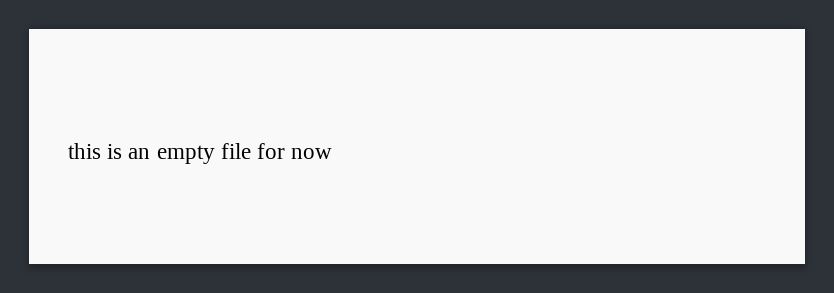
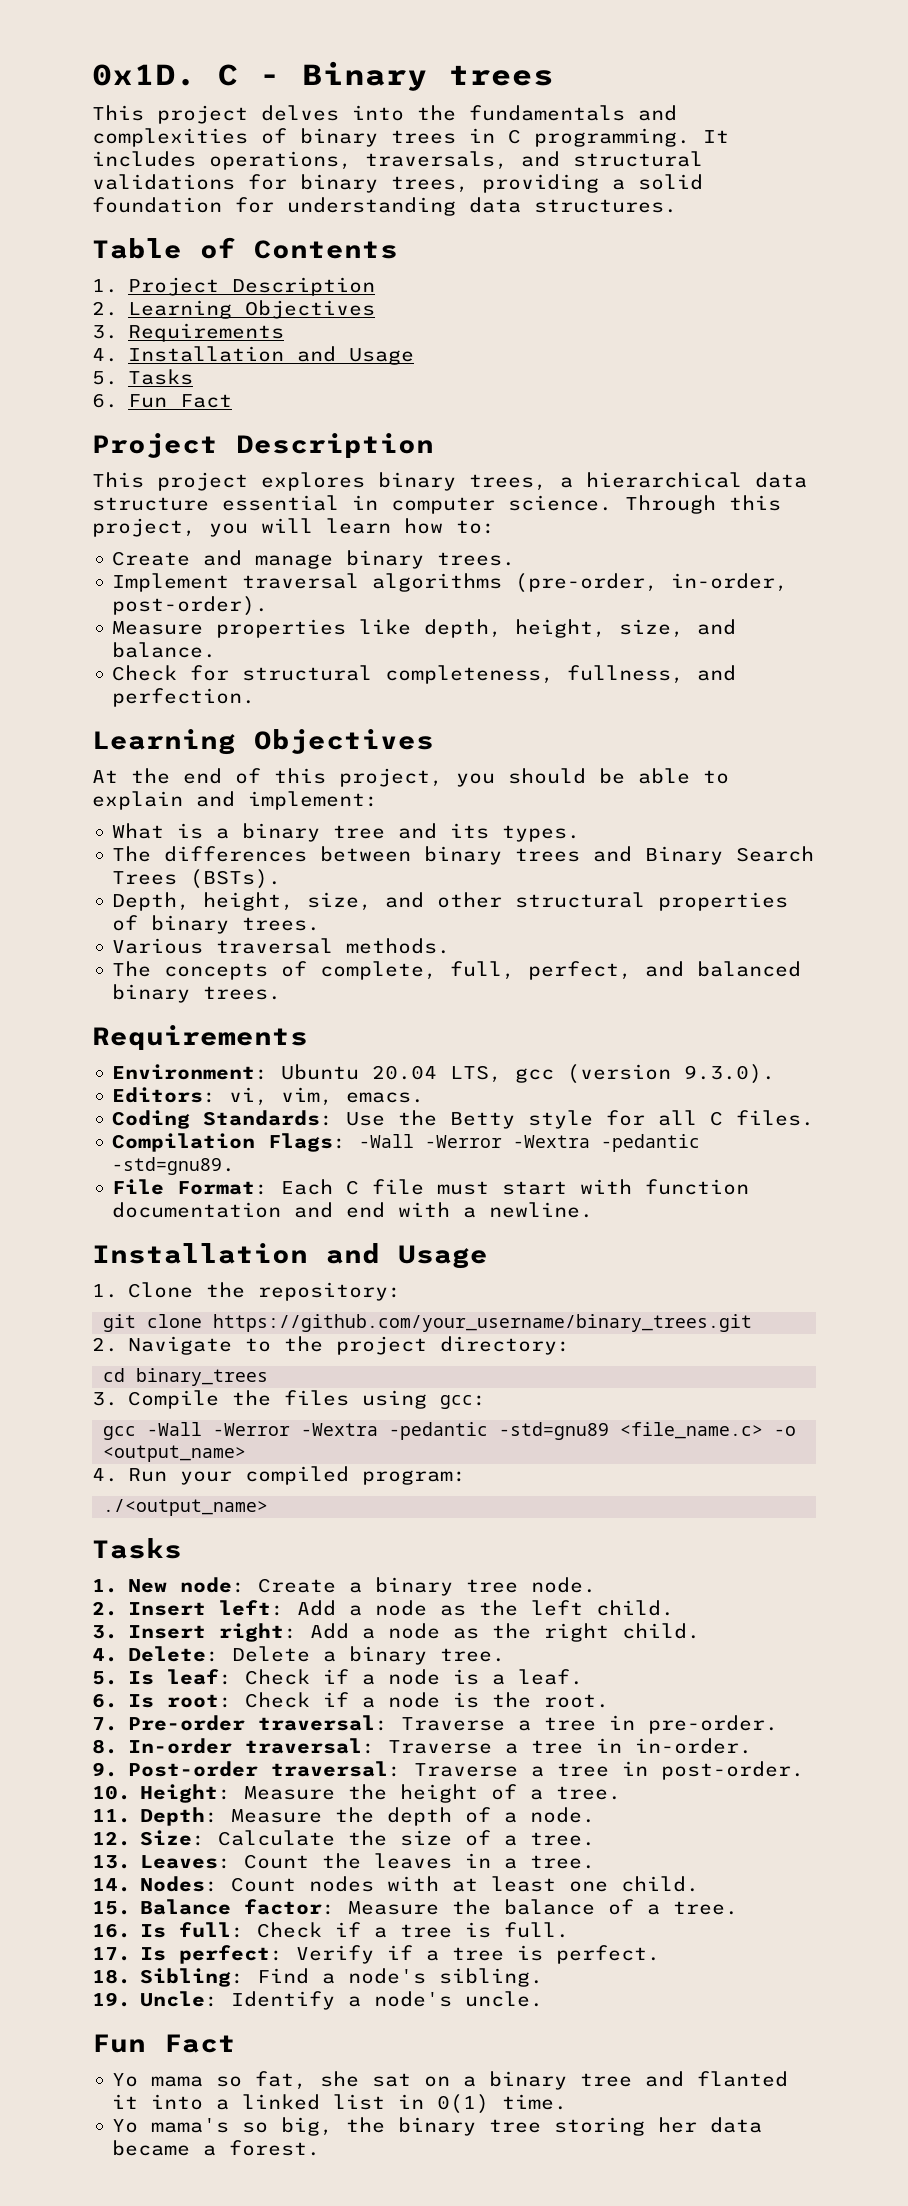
[68,143,333,164] this is an empty file for now -> [92,61,554,91] [92,105,677,124] [92,128,729,147] [92,151,703,170] [92,174,703,193] [92,197,677,216] [92,237,398,259] [92,277,376,296] [92,300,376,319] [92,323,285,342] [92,346,415,365] [92,369,194,385] [92,393,233,408] [92,433,434,458] [92,472,807,491] [92,495,781,514] [92,518,495,537] [112,550,516,569] [112,573,789,593] [112,596,269,616] [112,619,737,638] [112,642,217,658] [112,665,737,684] [112,688,256,707] [92,729,434,755] [92,768,729,787] [92,791,378,810] [112,823,581,842] [112,846,815,865] [112,869,282,889] [112,892,789,911] [112,915,321,934] [112,938,451,954] [112,961,802,980] [112,984,282,1003] [92,1025,308,1050] [112,1064,776,1084] [112,1087,425,1106] [112,1110,815,1129] [112,1133,701,1152] [112,1157,236,1175] [112,1179,750,1195] [112,1202,594,1218] [92,1243,488,1269] [92,1282,402,1301] [103,1314,753,1332] [92,1336,571,1355] [103,1368,269,1386] [92,1390,487,1409] [103,1422,797,1440] [103,1445,247,1462] [92,1466,467,1485] [103,1499,269,1516] [92,1538,182,1559] [92,1577,597,1596] [92,1600,675,1616] [92,1623,701,1642] [92,1646,506,1665] [92,1669,584,1685] [92,1692,610,1708] [92,1715,779,1734] [92,1738,753,1754] [92,1761,805,1780] [92,1784,622,1803] [92,1807,596,1826] [92,1830,596,1846] [92,1853,596,1869] [92,1876,700,1892] [92,1899,739,1915] [92,1922,570,1938] [92,1945,661,1964] [92,1968,544,1987] [92,1991,544,2010] [92,2034,236,2053] [112,2071,789,2090] [112,2094,568,2114] [112,2117,763,2136] [112,2140,321,2156] 0x1D. C - Binary trees // This project delves into the fundamentals and complexities of binary trees in C programming. It includes operations, traversals, and structural validations for binary trees, providing a solid foundation for understanding data structures. // Table of Contents // 1. Project Description // 2. Learning Objectives // 3. Requirements // 4. Installation and Usage // 5. Tasks // 6. Fun Fact // Project Description // This project explores binary trees, a hierarchical data structure essential in computer science. Through this project, you will learn how to: // Create and manage binary trees. // Implement traversal algorithms (pre-order, in-order, post-order). // Measure properties like depth, height, size, and balance. // Check for structural completeness, fullness, and perfection. // Learning Objectives // At the end of this project, you should be able to explain and implement: // What is a binary tree and its types. // The differences between binary trees and Binary Search Trees (BSTs). // Depth, height, size, and other structural properties of binary trees. // Various traversal methods. // The concepts of complete, full, perfect, and balanced binary trees. // Requirements // Environment: Ubuntu 20.04 LTS, gcc (version 9.3.0). // Editors: vi, vim, emacs. // Coding Standards: Use the Betty style for all C files. // Compilation Flags: -Wall -Werror -Wextra -pedantic -std=gnu89. // File Format: Each C file must start with function documentation and end with a newline. // Installation and Usage // 1. Clone the repository: // git clone https://github.com/your_username/binary_trees.git // 2. Navigate to the project directory: // cd binary_trees // 3. Compile the files using gcc: // gcc -Wall -Werror -Wextra -pedantic -std=gnu89 <file_name.c> -o <output_name> // 4. Run your compiled program: // ./<output_name> // Tasks // 1. New node: Create a binary tree node. // 2. Insert left: Add a node as the left child. // 3. Insert right: Add a node as the right child. // 4. Delete: Delete a binary tree. // 5. Is leaf: Check if a node is a leaf. // 6. Is root: Check if a node is the root. // 7. Pre-order traversal: Traverse a tree in pre-order. // 8. In-order traversal: Traverse a tree in in-order. // 9. Post-order traversal: Traverse a tree in post-order. // 10. Height: Measure the height of a tree. // 11. Depth: Measure the depth of a node. // 12. Size: Calculate the size of a tree. // 13. Leaves: Count the leaves in a tree. // 14. Nodes: Count nodes with at least one child. // 15. Balance factor: Measure the balance of a tree. // 16. Is full: Check if a tree is full. // 17. Is perfect: Verify if a tree is perfect. // 18. Sibling: Find a node's sibling. // 19. Uncle: Identify a node's uncle. // Fun Fact // Yo mama so fat, she sat on a binary tree and flanted it into a linked list in 0(1) time. // Yo mama's so big, the binary tree storing her data became a forest.

